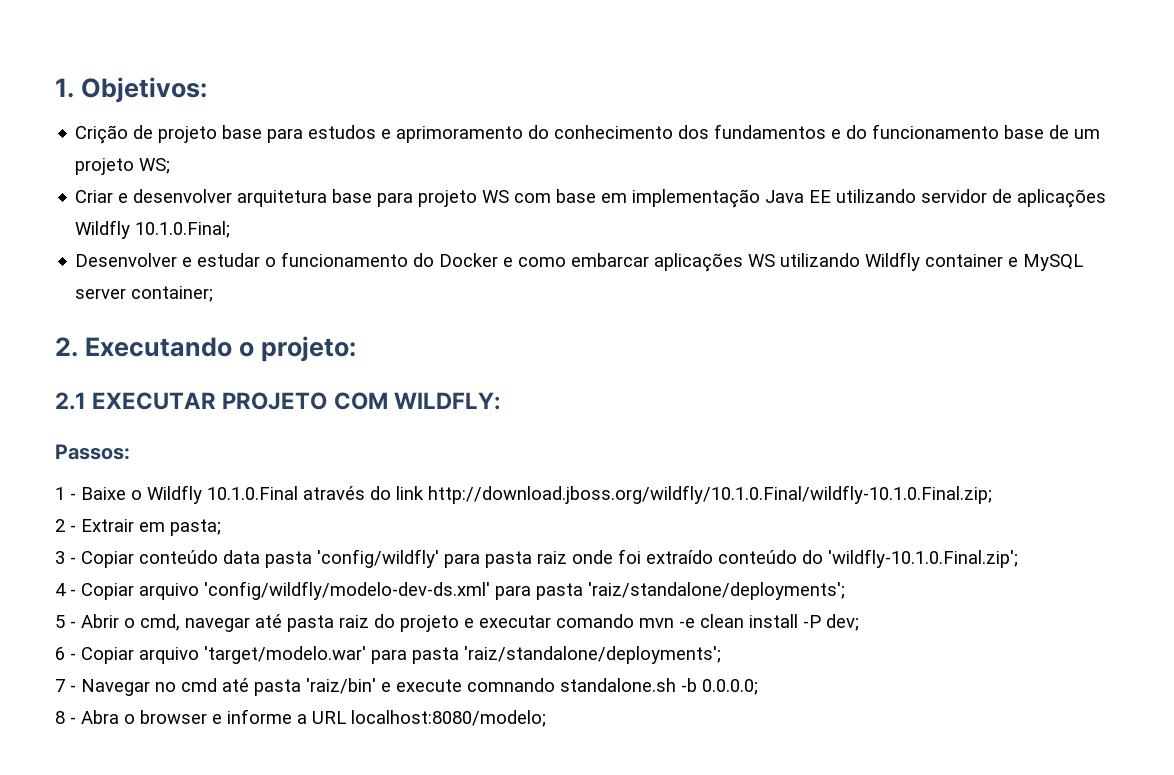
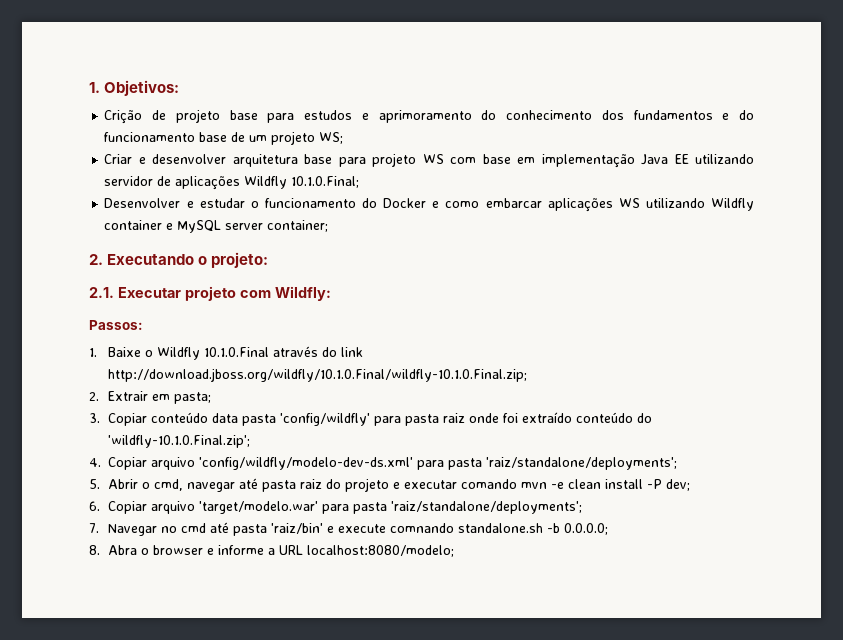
[55,392,500,410] 2.1 EXECUTAR PROJETO COM WILDFLY: -> [89,286,331,301] 2.1. Executar projeto com Wildfly:
[55,487,76,500] 1 - -> [89,348,97,357] 1.
[55,519,76,532] 2 - -> [89,392,99,401] 2.
[55,551,76,564] 3 - -> [89,413,100,423] 3.
[55,583,76,596] 4 - -> [89,458,101,467] 4.
[55,615,76,628] 5 - -> [89,479,100,489] 5.
[55,647,76,660] 6 - -> [89,501,100,511] 6.
[55,679,76,692] 7 - -> [89,523,99,533] 7.
[55,711,76,724] 8 - -> [89,545,100,555] 8.

